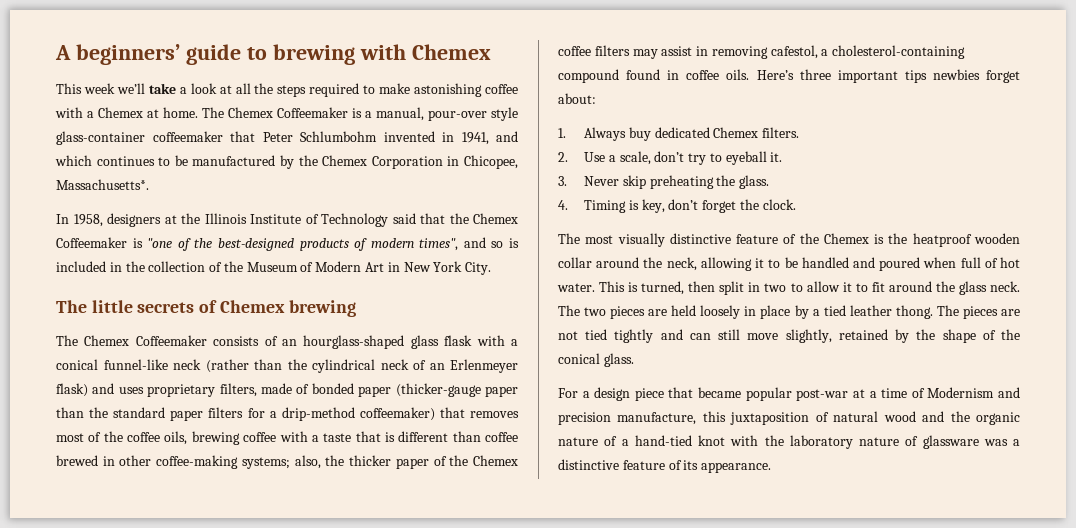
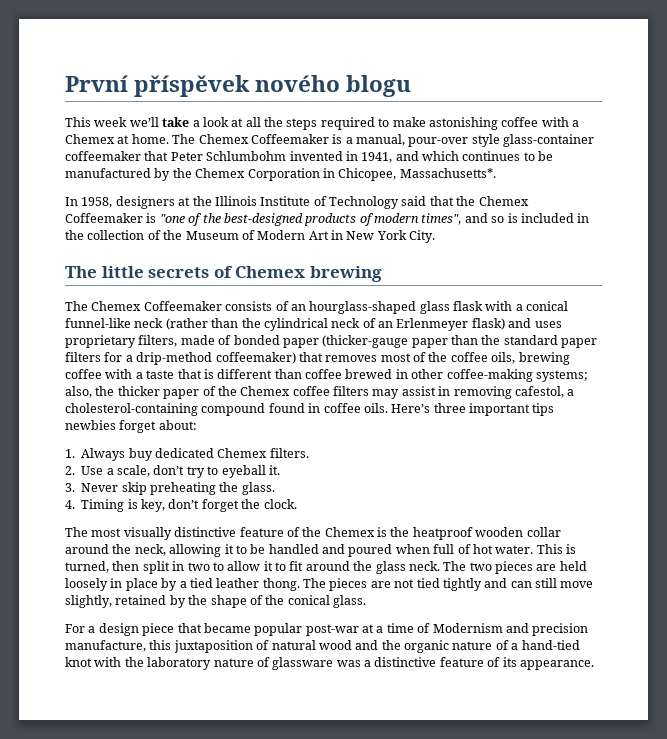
[55,44,491,65] A beginners’ guide to brewing with Chemex -> [65,75,412,97] První příspěvek nového blogu

